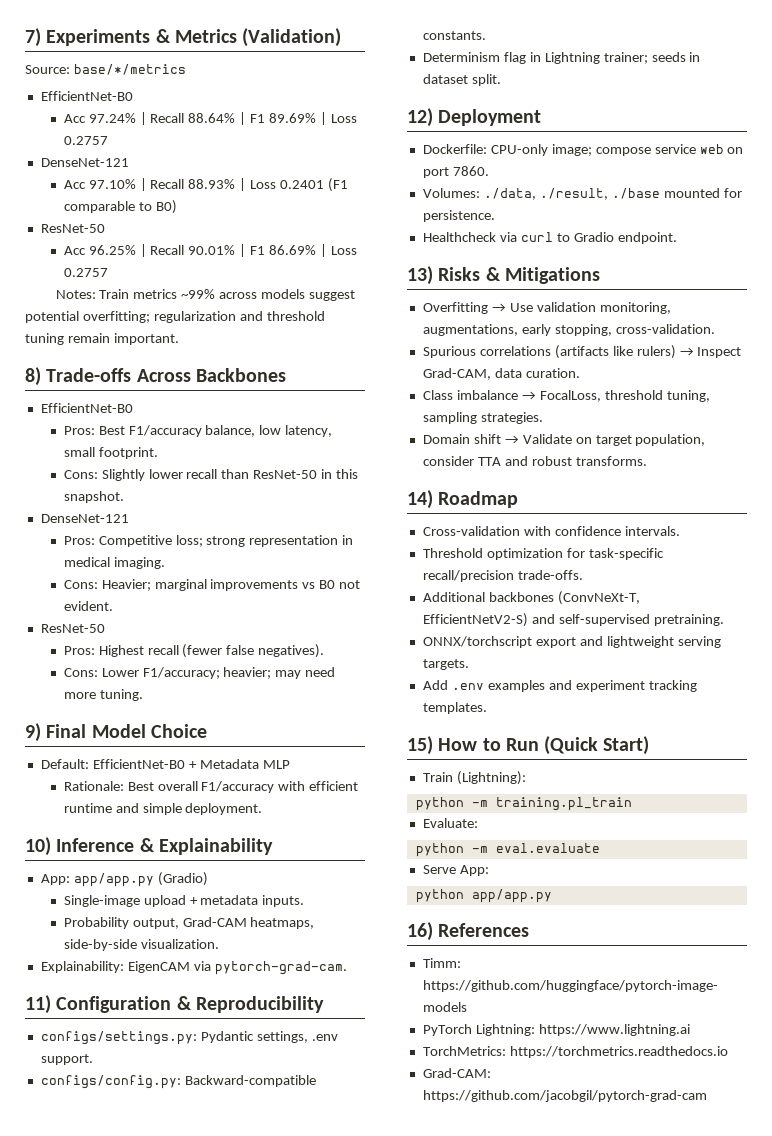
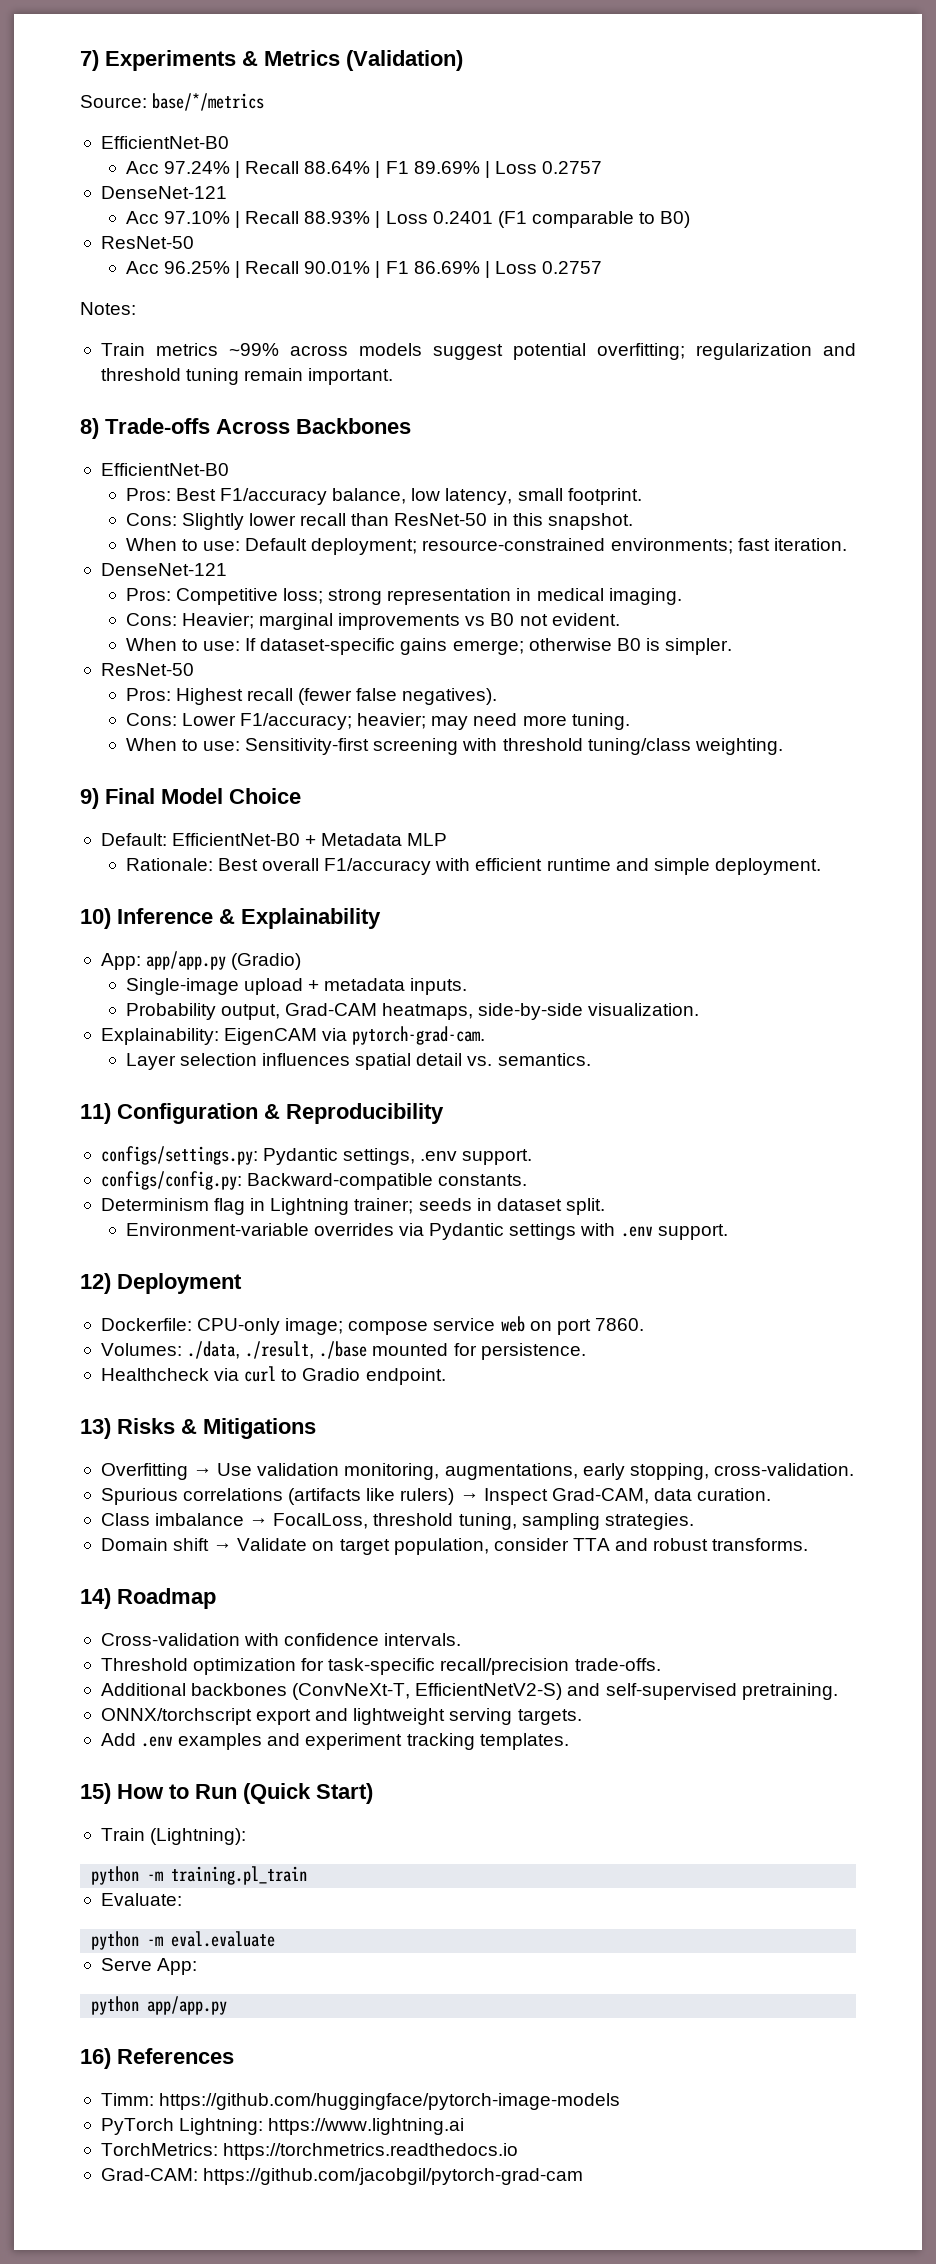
(96, 294) none -> (136, 308) //
(124, 497) none -> [125,538,847,555] // When to use: Default deployment; resource-constrained environments; fast iteration.
(113, 606) none -> [125,638,733,655] // When to use: If dataset-specific gains emerge; otherwise B0 is simpler.
(143, 695) none -> [125,738,783,755] // When to use: Sensitivity-first screening with threshold tuning/class weighting.
(347, 968) none -> [125,1053,591,1070] // Layer selection influences spatial detail vs. semantics.
(501, 80) none -> [125,1223,728,1240] // Environment-variable overrides via Pydantic settings with .env support.

